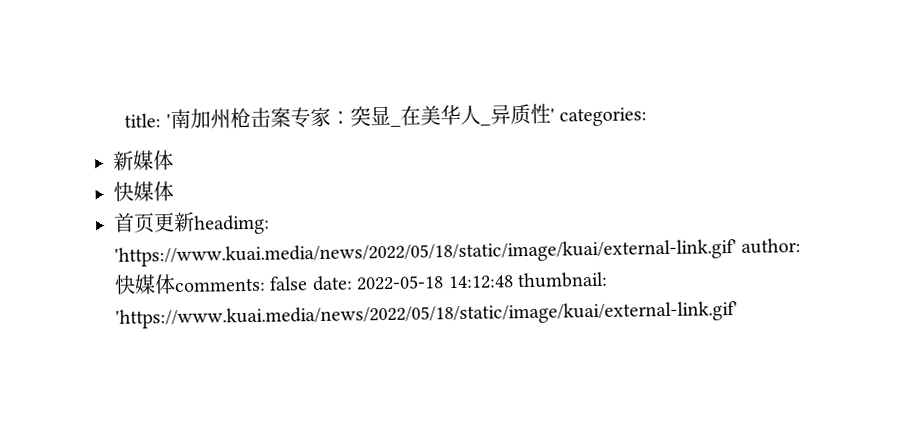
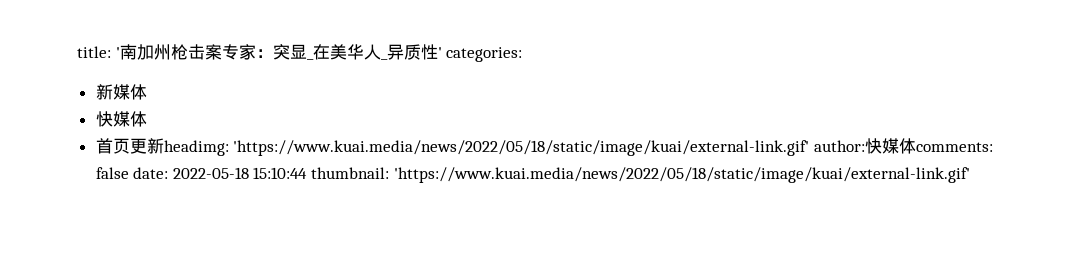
[447,275,514,290] 14:12:48 -> [253,167,308,179] 15:10:44

